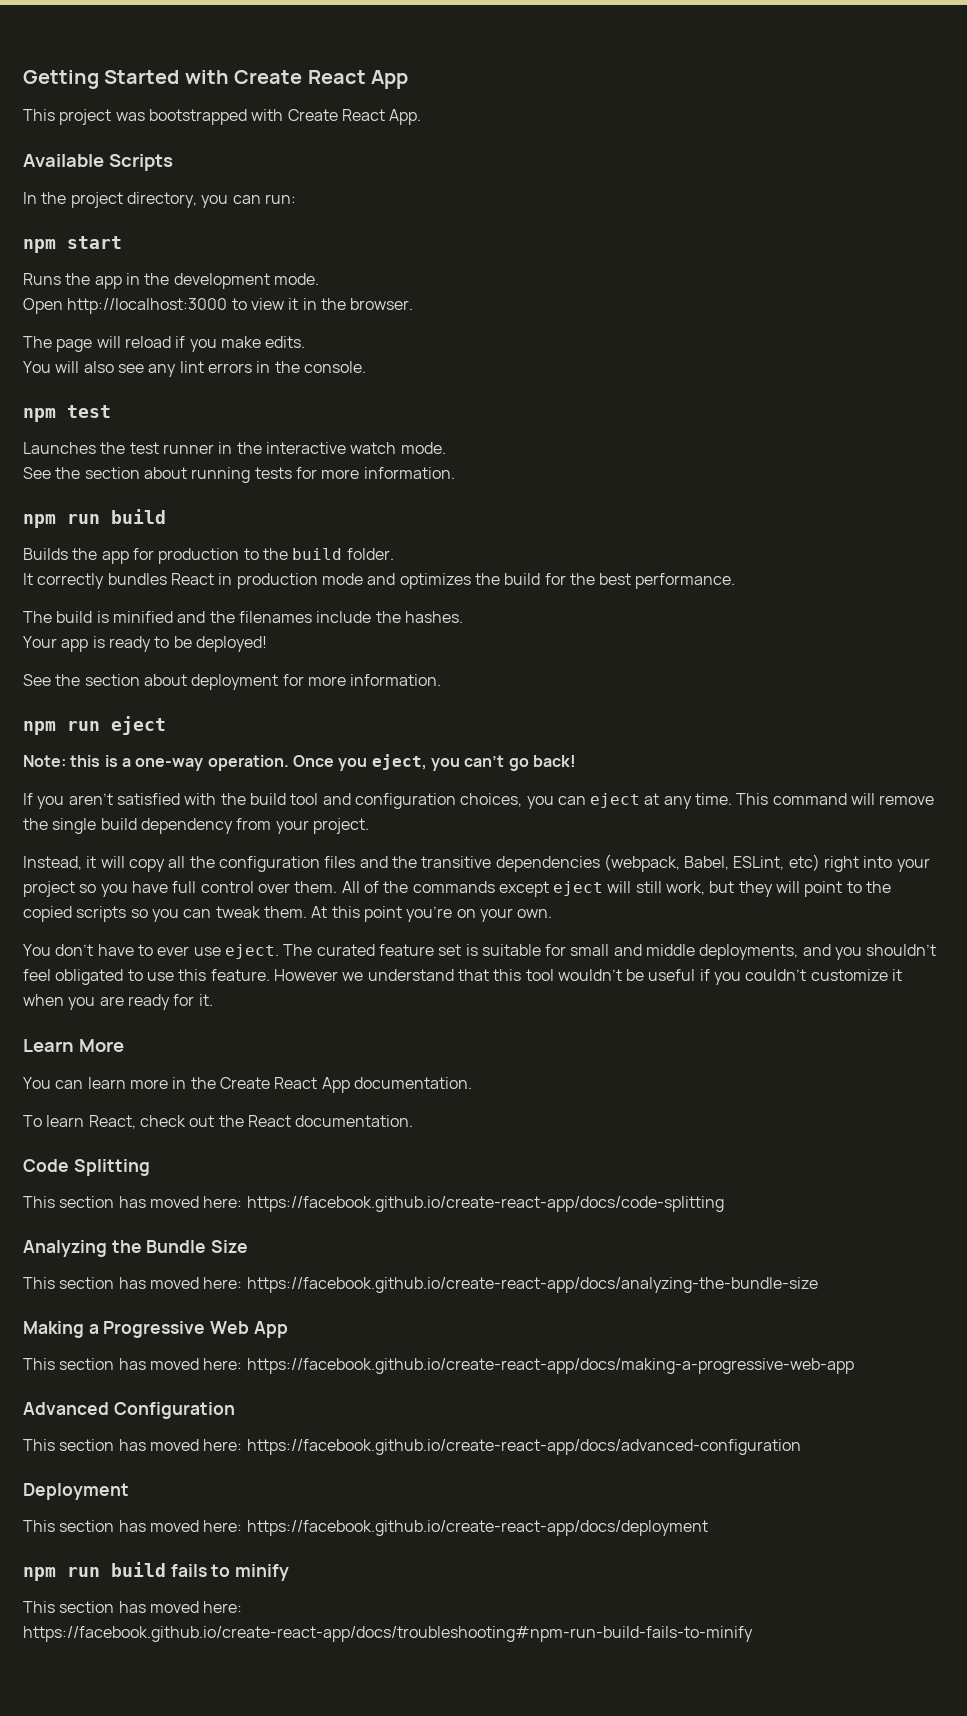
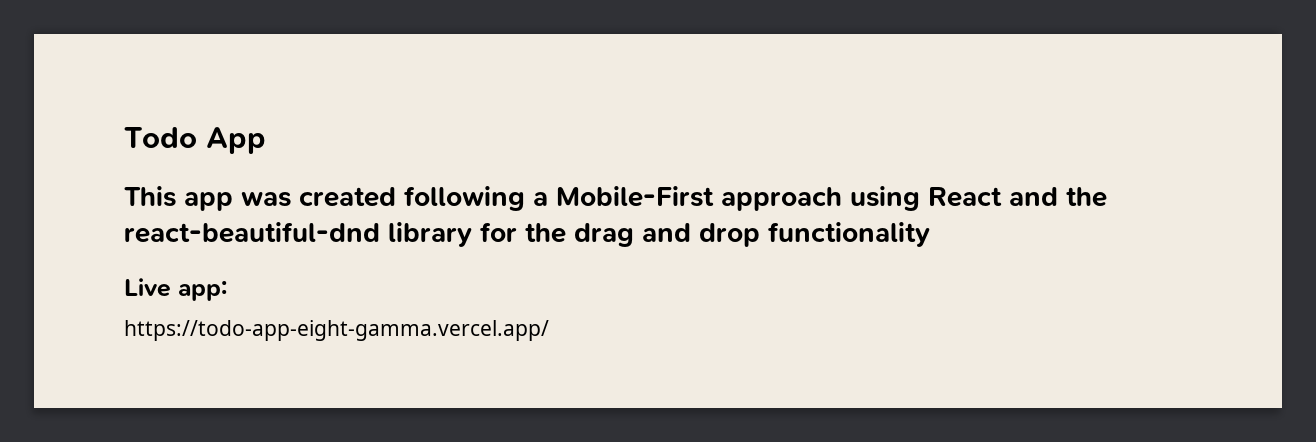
[23,70,408,89] [23,109,422,125] [23,154,173,171] [23,192,296,208] [23,236,122,253] [23,273,319,289] [23,298,414,314] [23,336,306,352] [23,361,366,377] [23,405,111,422] [23,442,446,454] [23,467,455,483] [23,509,166,528] [23,548,394,564] [23,573,736,589] [23,611,463,623] [23,636,267,652] [23,674,442,690] [23,716,166,735] [23,754,576,771] [23,793,935,809] [23,818,369,834] [23,854,930,872] [23,881,892,897] [23,906,553,922] [23,944,937,960] [23,969,903,985] [23,994,213,1010] [23,1039,124,1052] [23,1077,472,1093] [23,1115,414,1129] [23,1159,150,1176] [23,1196,724,1212] [23,1240,249,1257] [23,1277,818,1293] [23,1321,288,1338] [23,1358,854,1374] [23,1402,235,1419] [23,1439,801,1455] [23,1483,129,1500] [23,1520,708,1536] [23,1562,290,1581] [23,1601,243,1613] [23,1626,753,1642] Getting Started with Create React App // This project was bootstrapped with Create React App. // Available Scripts // In the project directory, you can run: // npm start // Runs the app in the development mode. // Open http://localhost:3000 to view it in the browser. // The page will reload if you make edits. // You will also see any lint errors in the console. // npm test // Launches the test runner in the interactive watch mode. // See the section about running tests for more information. // npm run build // Builds the app for production to the build folder. // It correctly bundles React in production mode and optimizes the build for the best performance. // The build is minified and the filenames include the hashes. // Your app is ready to be deployed! // See the section about deployment for more information. // npm run eject // Note: this is a one-way operation. Once you eject, you can’t go back! // If you aren’t satisfied with the build tool and configuration choices, you can eject at any time. This command will remove the single build dependency from your project. // Instead, it will copy all the configuration files and the transitive dependencies (webpack, Babel, ESLint, etc) right into your project so you have full control over them. All of the commands except eject will still work, but they will point to the copied scripts so you can tweak them. At this point you’re on your own. // You don’t have to ever use eject. The curated feature set is suitable for small and middle deployments, and you shouldn’t feel obligated to use this feature. However we understand that this tool wouldn’t be useful if you couldn’t customize it when you are ready for it. // Learn More // You can learn more in the Create React App documentation. // To learn React, check out the React documentation. // Code Splitting // This section has moved here: https://facebook.github.io/create-react-app/docs/code-splitting // Analyzing the Bundle Size // This section has moved here: https://facebook.github.io/create-react-app/docs/analyzing-the-bundle-size // Making a Progressive Web App // This section has moved here: https://facebook.github.io/create-react-app/docs/making-a-progressive-web-app // Advanced Configuration // This section has moved here: https://facebook.github.io/create-react-app/docs/advanced-configuration // Deployment // This section has moved here: https://facebook.github.io/create-react-app/docs/deployment // npm run build fails to minify // This section has moved here: https://facebook.github.io/create-react-app/docs/troubleshooting#npm-run-build-fails-to-minify -> [124,127,266,154] [124,186,1107,211] [124,222,930,247] [124,278,227,301] [124,320,549,341] Todo App // This app was created following a Mobile-First approach using React and the react-beautiful-dnd library for the drag and drop functionality // Live app: // https://todo-app-eight-gamma.vercel.app/

